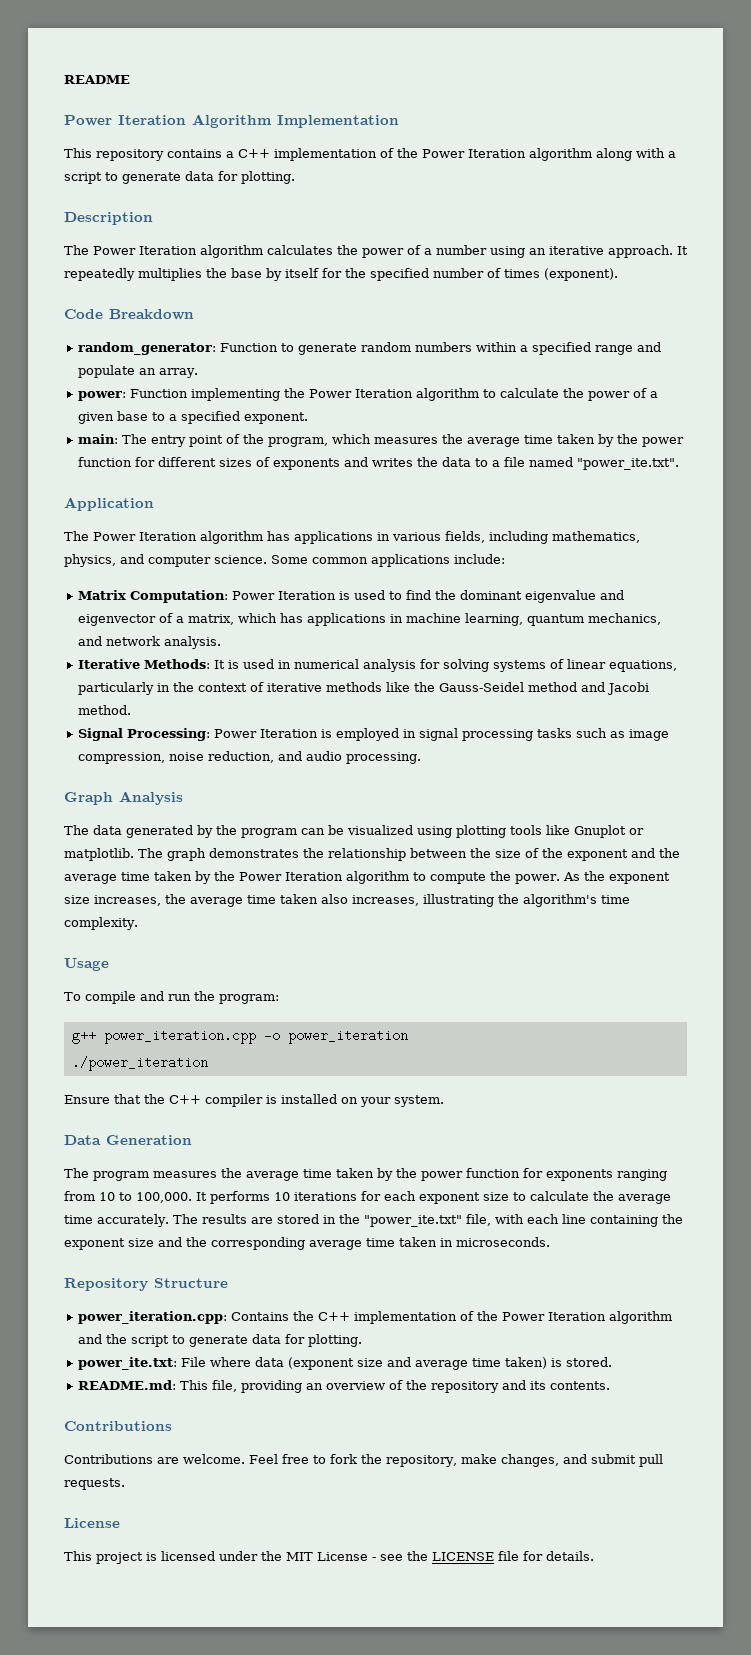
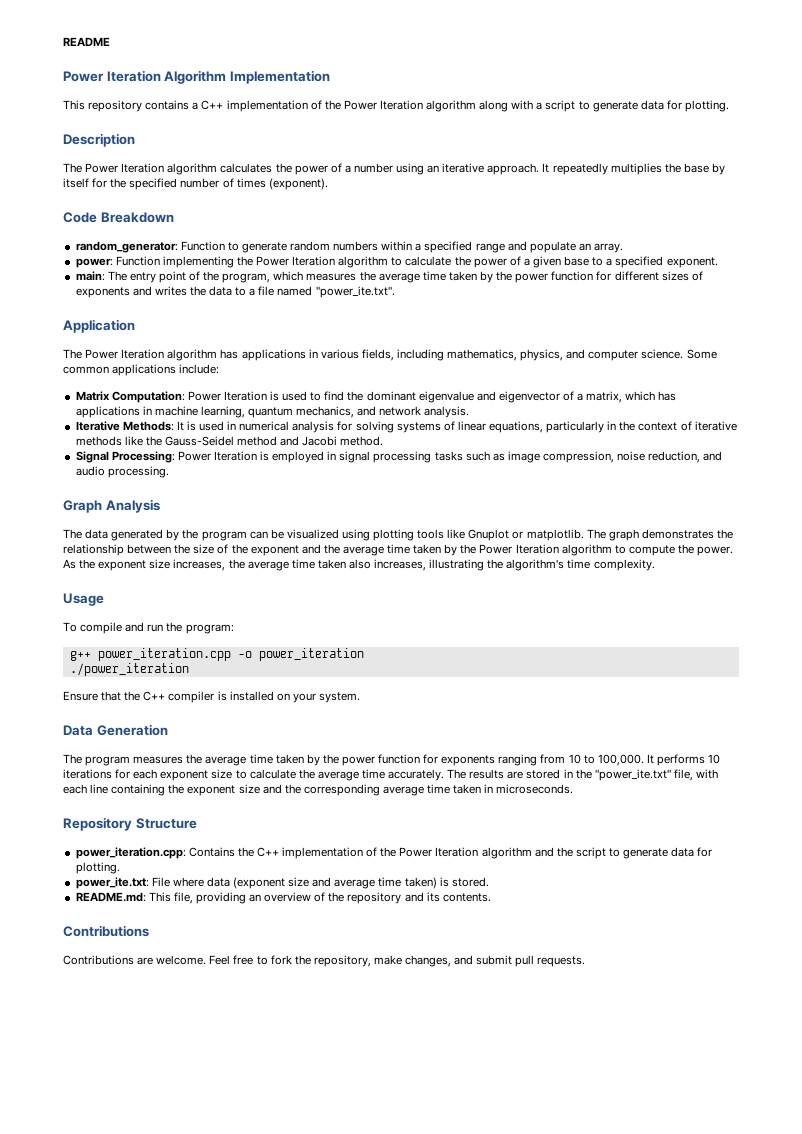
[64,1518,120,1528] [64,1551,594,1564] // License // This project is licensed under the MIT License - see the LICENSE file for details. -> (586, 961) none

